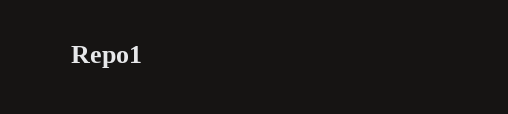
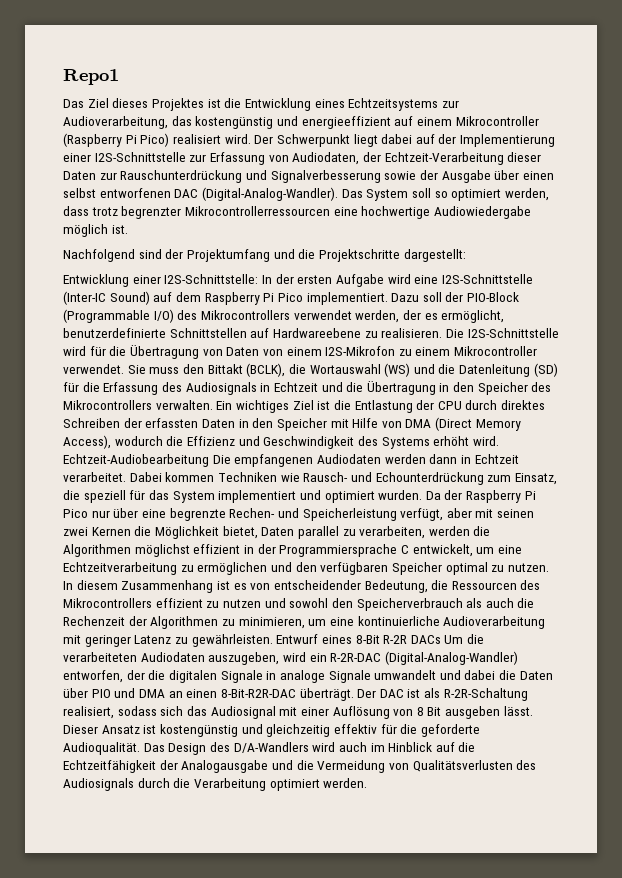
(142, 57) none -> [63,98,459,111] [63,116,539,129] [63,133,556,147] [63,152,542,165] [63,170,554,183] [63,187,549,201] [63,206,531,219] [63,224,128,237] [63,249,466,262] [63,274,533,287] [63,291,520,305] [63,309,505,323] [63,328,559,338] [63,345,538,359] [63,363,558,377] [63,381,552,395] [63,400,546,413] [63,417,521,431] [63,435,499,449] [63,454,519,467] [63,472,557,485] [63,490,536,503] [63,508,535,521] [63,526,491,539] [63,544,522,557] [63,562,549,575] [63,580,541,593] [63,598,535,611] [63,616,546,629] [63,634,485,647] [63,651,518,665] [63,670,553,683] [63,688,528,701] [63,706,533,719] [63,724,480,737] [63,742,476,755] [63,760,537,773] [63,778,368,791] // Das Ziel dieses Projektes ist die Entwicklung eines Echtzeitsystems zur Audioverarbeitung, das kostengünstig und energieeffizient auf einem Mikrocontroller (Raspberry Pi Pico) realisiert wird. Der Schwerpunkt liegt dabei auf der Implementierung einer I2S-Schnittstelle zur Erfassung von Audiodaten, der Echtzeit-Verarbeitung dieser Daten zur Rauschunterdrückung und Signalverbesserung sowie der Ausgabe über einen selbst entworfenen DAC (Digital-Analog-Wandler). Das System soll so optimiert werden, dass trotz begrenzter Mikrocontrollerressourcen eine hochwertige Audiowiedergabe möglich ist. // Nachfolgend sind der Projektumfang und die Projektschritte dargestellt: // Entwicklung einer I2S-Schnittstelle: In der ersten Aufgabe wird eine I2S-Schnittstelle (Inter-IC Sound) auf dem Raspberry Pi Pico implementiert. Dazu soll der PIO-Block (Programmable I/O) des Mikrocontrollers verwendet werden, der es ermöglicht, benutzerdefinierte Schnittstellen auf Hardwareebene zu realisieren. Die I2S-Schnittstelle wird für die Übertragung von Daten von einem I2S-Mikrofon zu einem Mikrocontroller verwendet. Sie muss den Bittakt (BCLK), die Wortauswahl (WS) und die Datenleitung (SD) für die Erfassung des Audiosignals in Echtzeit und die Übertragung in den Speicher des Mikrocontrollers verwalten. Ein wichtiges Ziel ist die Entlastung der CPU durch direktes Schreiben der erfassten Daten in den Speicher mit Hilfe von DMA (Direct Memory Access), wodurch die Effizienz und Geschwindigkeit des Systems erhöht wird. Echtzeit-Audiobearbeitung Die empfangenen Audiodaten werden dann in Echtzeit verarbeitet. Dabei kommen Techniken wie Rausch- und Echounterdrückung zum Einsatz, die speziell für das System implementiert und optimiert wurden. Da der Raspberry Pi Pico nur über eine begrenzte Rechen- und Speicherleistung verfügt, aber mit seinen zwei Kernen die Möglichkeit bietet, Daten parallel zu verarbeiten, werden die Algorithmen möglichst effizient in der Programmiersprache C entwickelt, um eine Echtzeitverarbeitung zu ermöglichen und den verfügbaren Speicher optimal zu nutzen. In diesem Zusammenhang ist es von entscheidender Bedeutung, die Ressourcen des Mikrocontrollers effizient zu nutzen und sowohl den Speicherverbrauch als auch die Rechenzeit der Algorithmen zu minimieren, um eine kontinuierliche Audioverarbeitung mit geringer Latenz zu gewährleisten. Entwurf eines 8-Bit R-2R DACs Um die verarbeiteten Audiodaten auszugeben, wird ein R-2R-DAC (Digital-Analog-Wandler) entworfen, der die digitalen Signale in analoge Signale umwandelt und dabei die Daten über PIO und DMA an einen 8-Bit-R2R-DAC überträgt. Der DAC ist als R-2R-Schaltung realisiert, sodass sich das Audiosignal mit einer Auflösung von 8 Bit ausgeben lässt. Dieser Ansatz ist kostengünstig und gleichzeitig effektiv für die geforderte Audioqualität. Das Design des D/A-Wandlers wird auch im Hinblick auf die Echtzeitfähigkeit der Analogausgabe und die Vermeidung von Qualitätsverlusten des Audiosignals durch die Verarbeitung optimiert werden.

